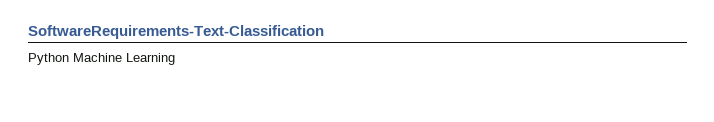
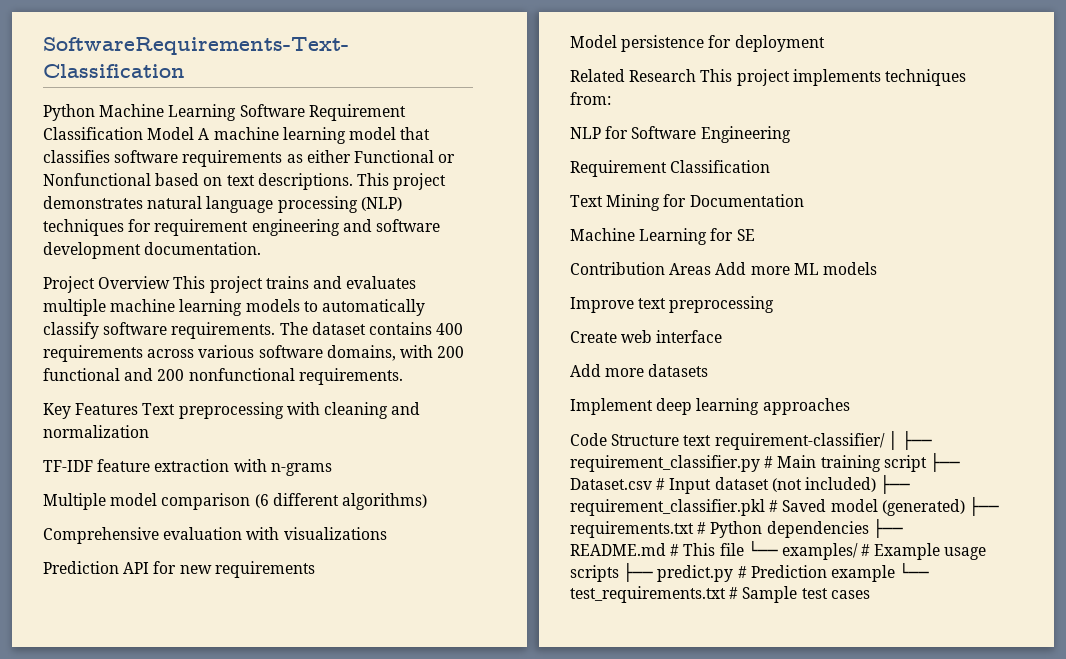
(175, 59) none -> [239,104,406,121] [43,127,431,144] [43,150,456,167] [43,173,447,190] [43,196,402,213] [43,219,440,236] [43,242,262,259] [43,276,417,293] [43,299,425,316] [43,322,464,339] [43,345,465,362] [43,368,403,385] [43,402,421,419] [43,425,149,438] [43,459,332,476] [43,493,427,510] [43,527,387,544] [43,561,315,578] [570,35,825,52] [570,69,966,86] [570,92,611,105] [570,126,791,143] [570,160,771,177] [570,194,804,211] [570,228,755,245] [570,262,877,275] [570,296,775,313] [570,330,723,343] [570,364,709,377] [570,398,850,415] [570,430,932,450] [570,452,960,472] [570,474,911,494] [570,496,999,516] [570,518,903,538] [570,540,987,560] [570,562,930,582] [570,586,870,603] Software Requirement Classification Model A machine learning model that classifies software requirements as either Functional or Nonfunctional based on text descriptions. This project demonstrates natural language processing (NLP) techniques for requirement engineering and software development documentation. // Project Overview This project trains and evaluates multiple machine learning models to automatically classify software requirements. The dataset contains 400 requirements across various software domains, with 200 functional and 200 nonfunctional requirements. // Key Features Text preprocessing with cleaning and normalization // TF-IDF feature extraction with n-grams // Multiple model comparison (6 different algorithms) // Comprehensive evaluation with visualizations // Prediction API for new requirements // Model persistence for deployment // Related Research This project implements techniques from: // NLP for Software Engineering // Requirement Classification // Text Mining for Documentation // Machine Learning for SE // Contribution Areas Add more ML models // Improve text preprocessing // Create web interface // Add more datasets // Implement deep learning approaches // Code Structure text requirement-classifier/ │ ├── requirement_classifier.py # Main training script ├── Dataset.csv # Input dataset (not included) ├── requirement_classifier.pkl # Saved model (generated) ├── requirements.txt # Python dependencies ├── README.md # This file └── examples/ # Example usage scripts ├── predict.py # Prediction example └── test_requirements.txt # Sample test cases

